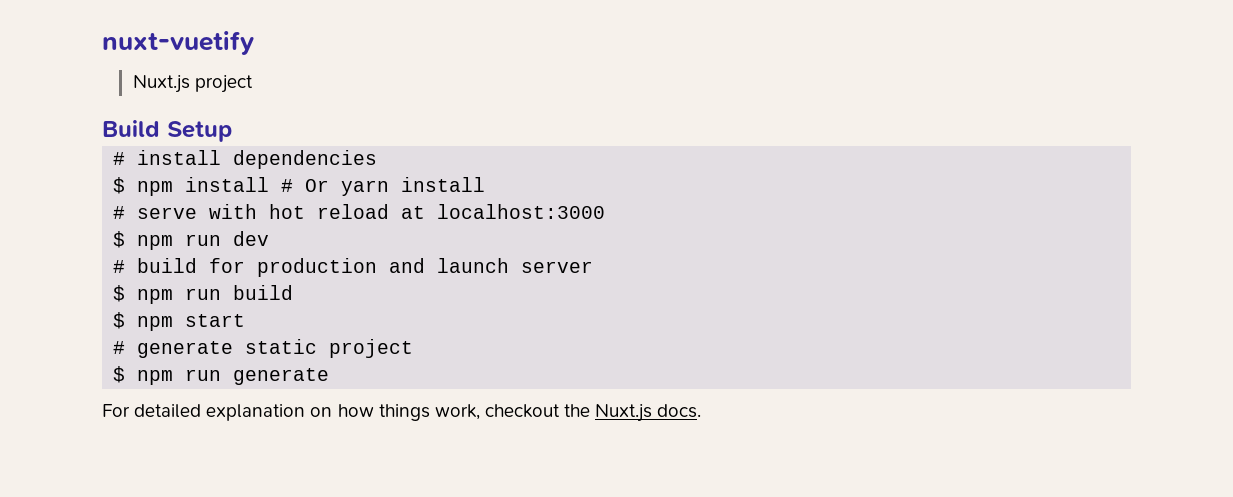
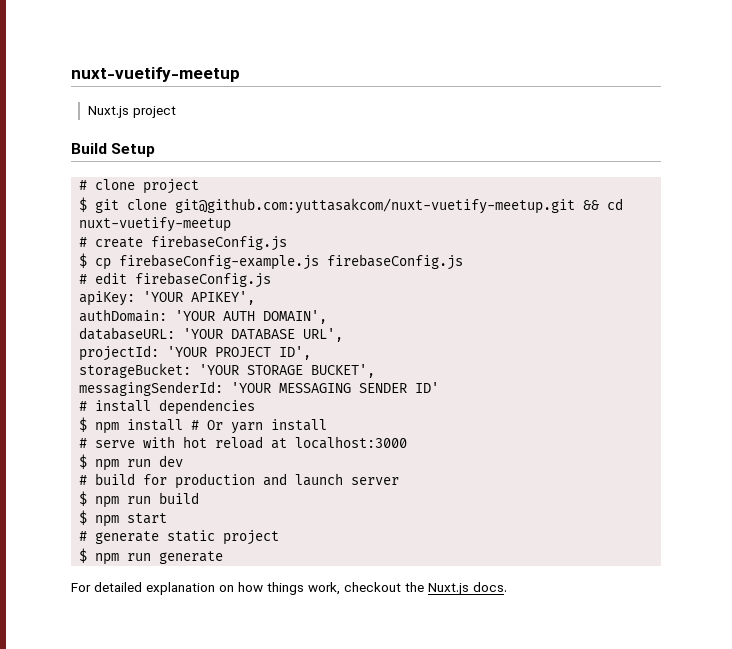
[102,31,254,55] nuxt-vuetify -> [71,67,240,82] nuxt-vuetify-meetup
(232, 131) none -> [79,179,200,194] [79,197,624,214] [79,217,232,232] [79,235,288,251] [79,253,464,270] [79,272,272,288] [79,291,256,306] [79,309,328,324] [79,327,344,342] [79,345,312,361] [79,363,376,378] [79,381,440,396] // # clone project // $ git clone git@github.com:yuttasakcom/nuxt-vuetify-meetup.git && cd nuxt-vuetify-meetup // # create firebaseConfig.js // $ cp firebaseConfig-example.js firebaseConfig.js // # edit firebaseConfig.js // apiKey: 'YOUR APIKEY', // authDomain: 'YOUR AUTH DOMAIN', // databaseURL: 'YOUR DATABASE URL', // projectId: 'YOUR PROJECT ID', // storageBucket: 'YOUR STORAGE BUCKET', // messagingSenderId: 'YOUR MESSAGING SENDER ID'

